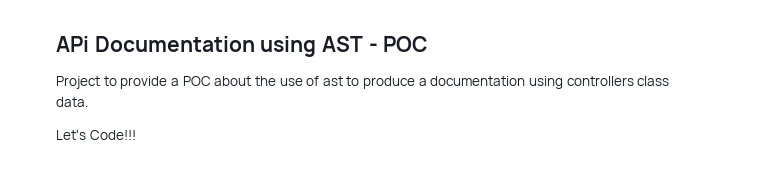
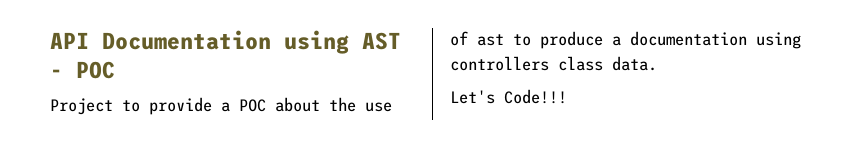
[56,36,89,52] APi -> [50,32,89,49] API

